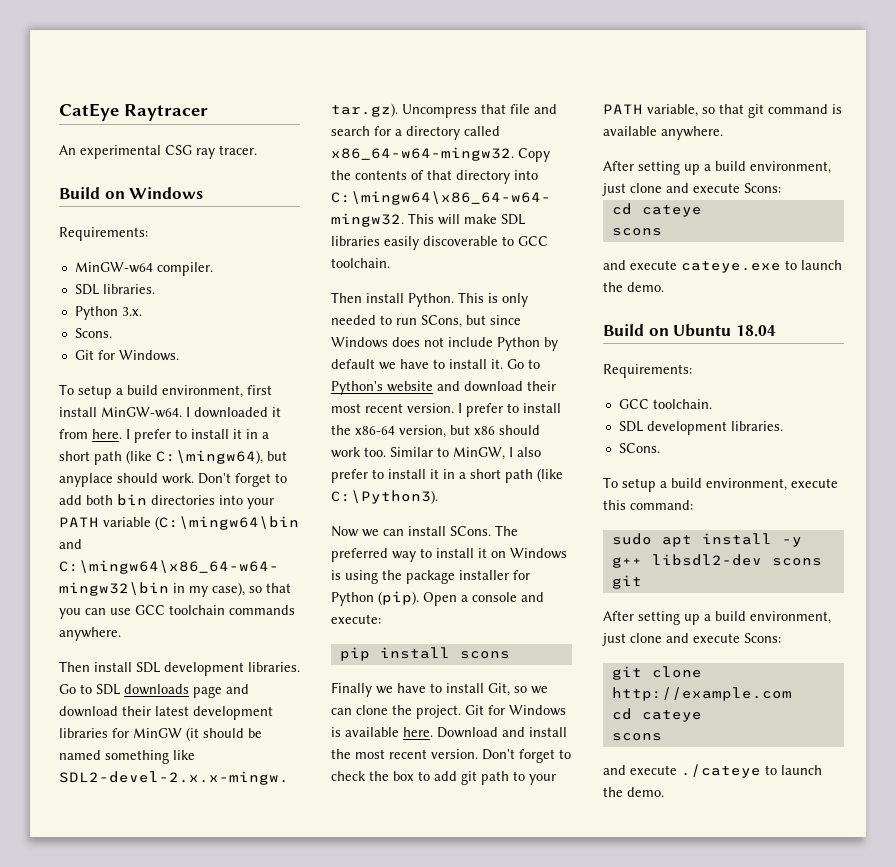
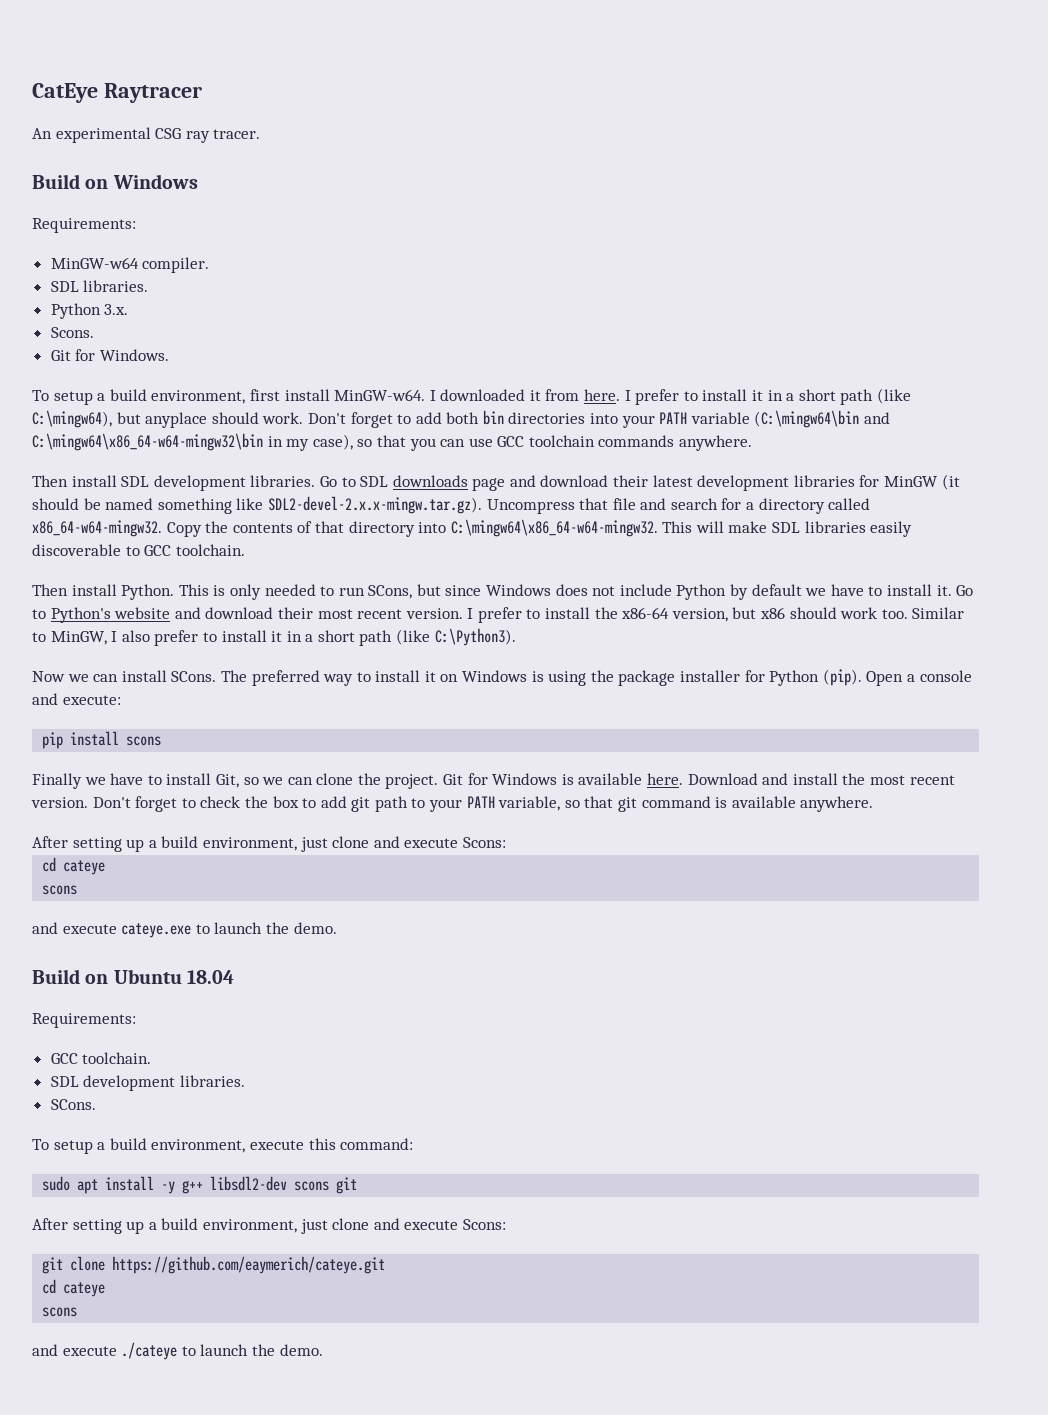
[611,687,792,701] http://example.com -> [112,1256,386,1274] https://github.com/eaymerich/cateye.git

